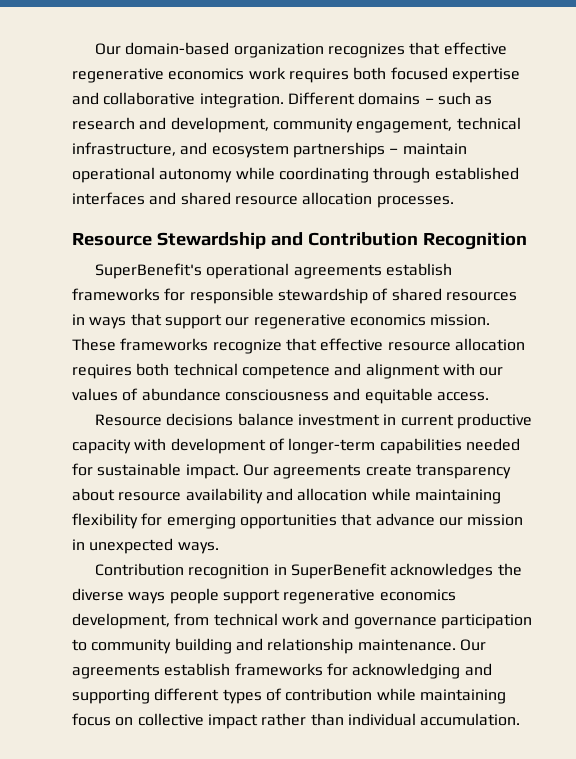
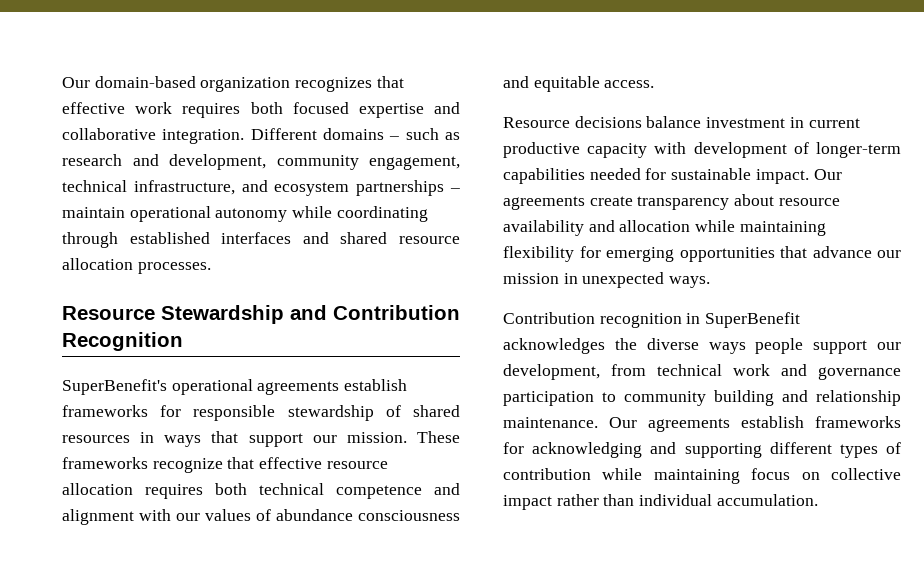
[72,68,245,83] regenerative economics -> (125, 108) none
[253,314,426,329] regenerative economics -> (337, 439) none
[283,589,456,604] regenerative economics -> [877,342,901,350] our

